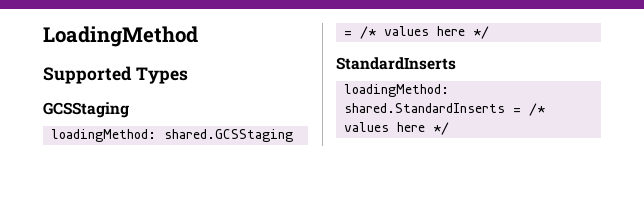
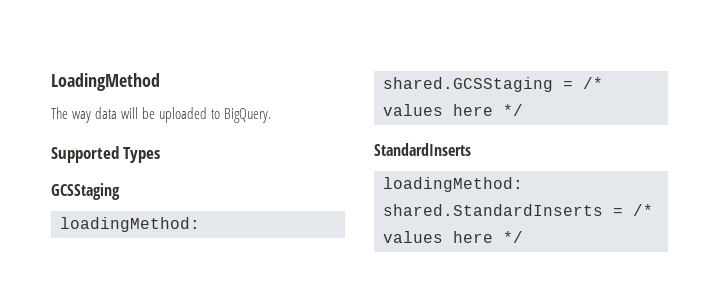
(198, 36) none -> [51,107,272,123] // The way data will be uploaded to BigQuery.

